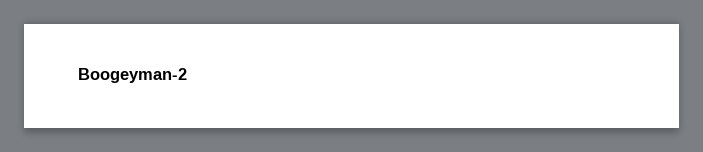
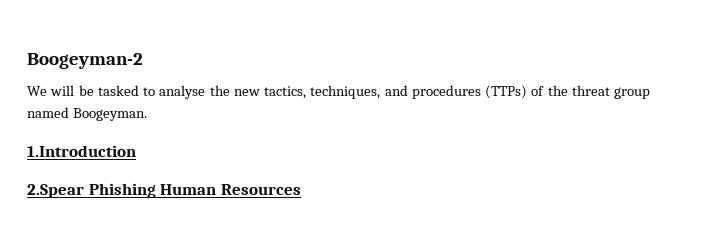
(187, 75) none -> [27,85,650,99] [27,107,147,121] [27,145,136,157] [27,183,301,198] // We will be tasked to analyse the new tactics, techniques, and procedures (TTPs) of the threat group named Boogeyman. // 1.Introduction // 2.Spear Phishing Human Resources

